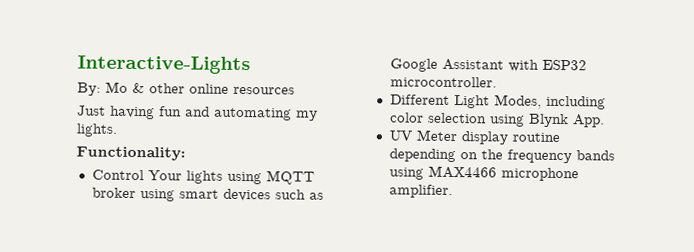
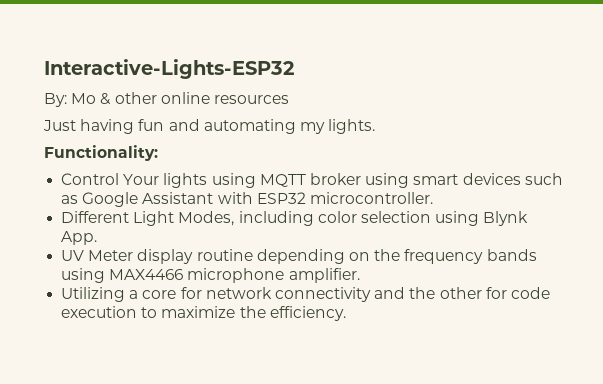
[77,55,251,75] Interactive-Lights -> [44,59,295,79] Interactive-Lights-ESP32
(453, 191) none -> [61,287,550,302] [61,306,346,321] // Utilizing a core for network connectivity and the other for code execution to maximize the efficiency.

